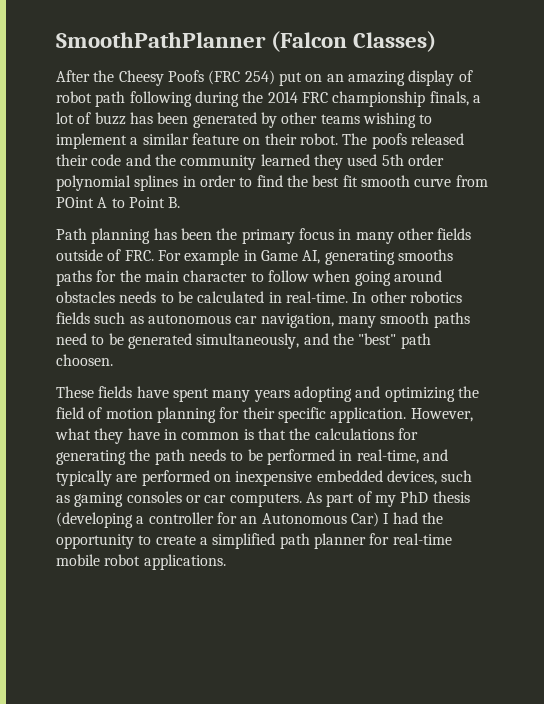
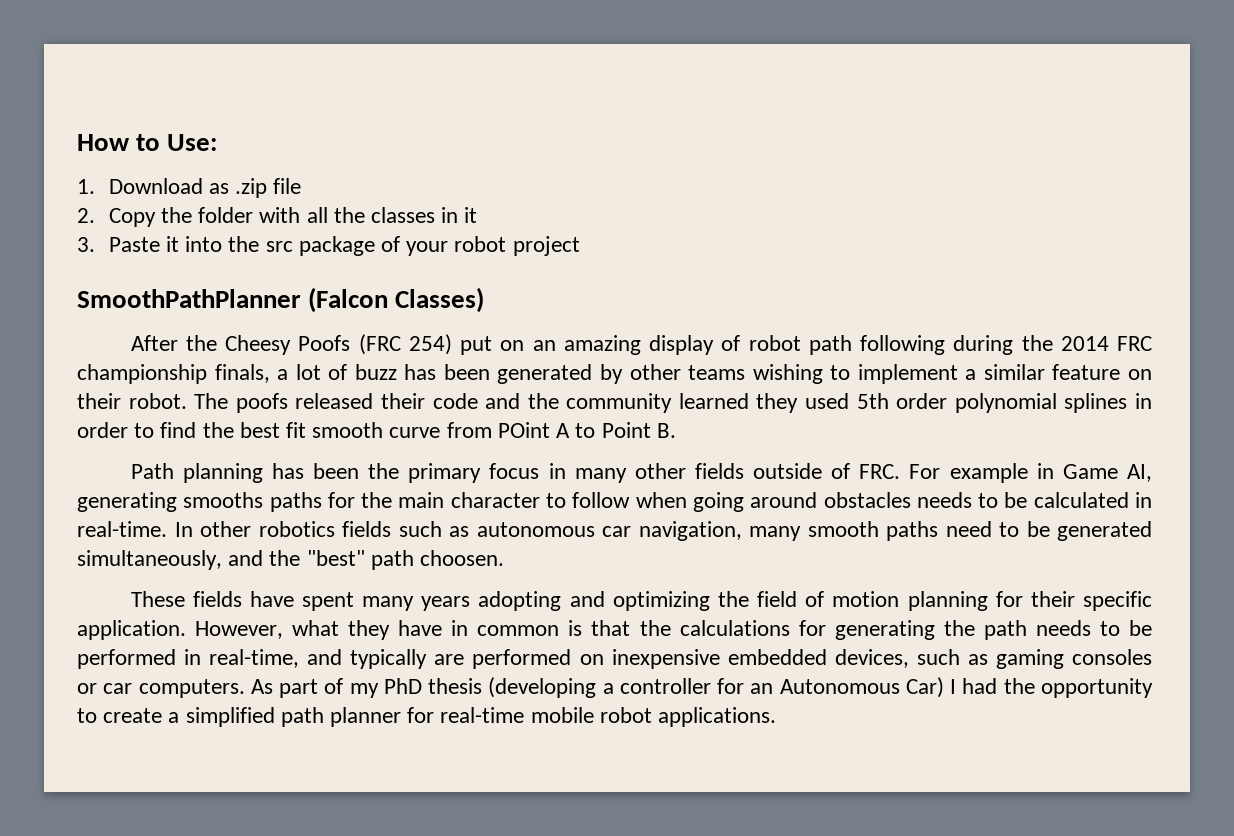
(56, 40) none -> [77,134,218,151] [77,178,302,198] [77,207,478,227] [77,236,580,256] How to Use: // 1. Download as .zip file // 2. Copy the folder with all the classes in it // 3. Paste it into the src package of your robot project //

